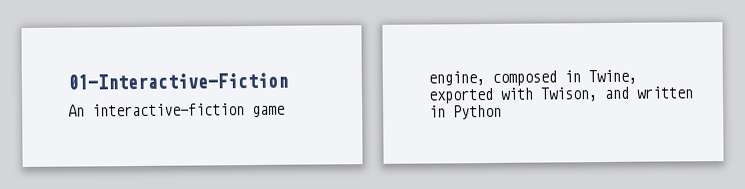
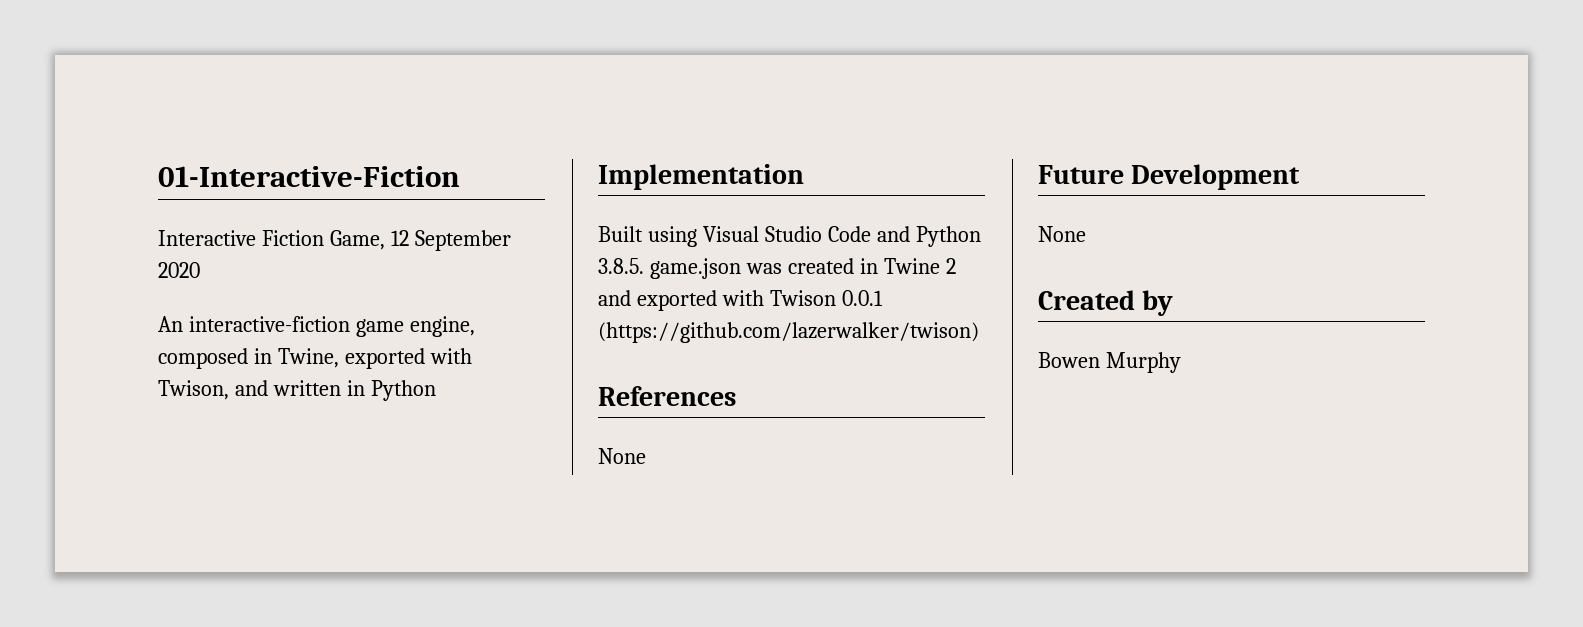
(288, 81) none -> [158,230,511,251] [158,262,200,278] // Interactive Fiction Game, 12 September 2020
(502, 112) none -> [598,164,804,190] [598,226,981,247] [598,258,956,279] [598,290,883,311] [598,322,979,343] [598,386,736,406] [598,448,646,464] [1038,164,1301,190] [1038,226,1086,242] [1038,290,1174,316] [1038,352,1181,373] // Implementation // Built using Visual Studio Code and Python 3.8.5. game.json was created in Twine 2 and exported with Twison 0.0.1 (https://github.com/lazerwalker/twison) // References // None // Future Development // None // Created by // Bowen Murphy

